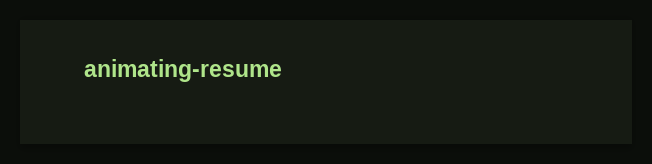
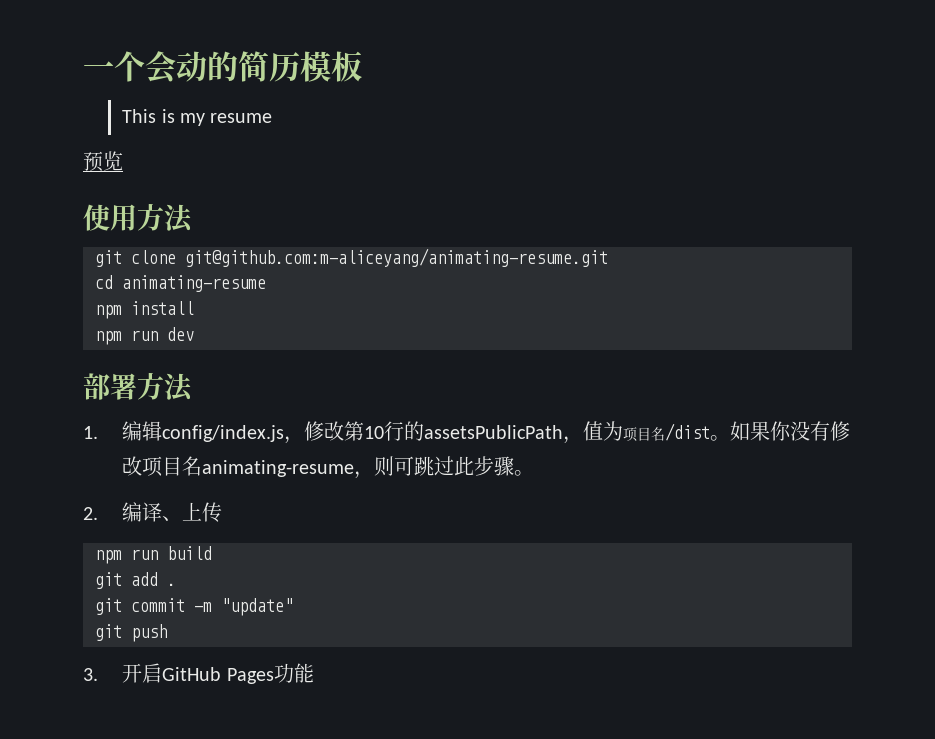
[84,59,282,82] animating-resume -> [83,51,362,84] [122,109,273,126] [83,151,123,172] [83,203,194,233] [95,248,608,267] [95,275,266,292] [95,301,194,319] [95,327,194,345] [83,372,194,402] [83,421,851,444] [122,456,535,479] [83,502,223,522] [95,546,212,564] [95,572,176,589] [95,598,293,616] [95,624,167,642] [83,663,314,684] 一个会动的简历模板 // This is my resume // 预览 // 使用方法 // git clone git@github.com:m-aliceyang/animating-resume.git // cd animating-resume // npm install // npm run dev // 部署方法 // 1.编辑config/index.js，修改第10行的assetsPublicPath，值为项目名/dist。如果你没有修改项目名animating-resume，则可跳过此步骤。 // 2.编译、上传 // npm run build // git add . // git commit -m "update" // git push // 3.开启GitHub Pages功能

